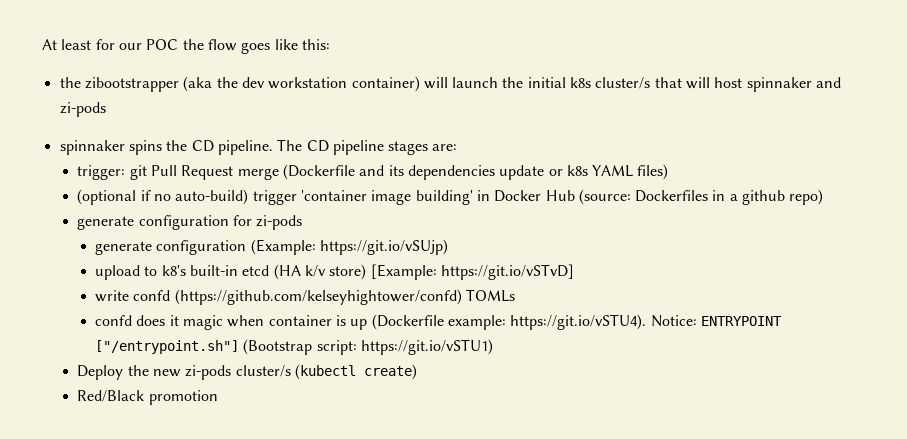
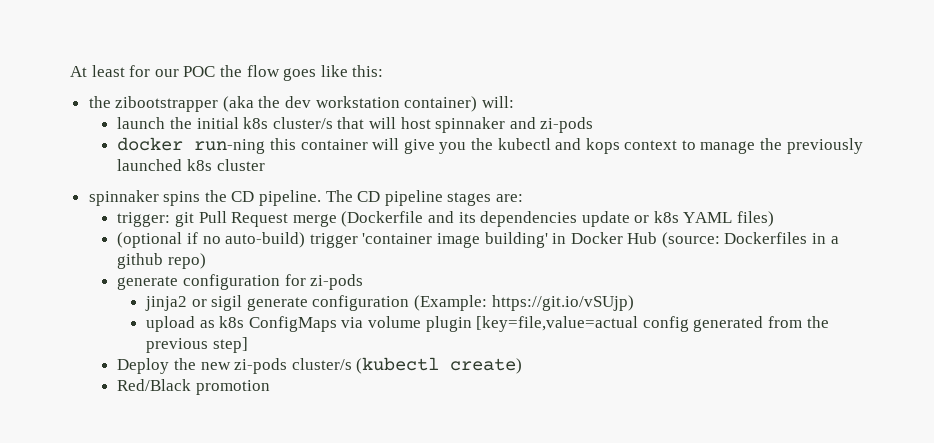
[423,77,448,89] will -> [481,96,514,108] will: //
(106, 109) none -> [117,137,863,154] [117,159,265,171] // docker run-ning this container will give you the kubectl and kops context to manage the previously launched k8s cluster
(303, 222) none -> [145,295,243,311] jinja2 or sigil
[144,264,574,280] [95,289,515,305] [95,314,782,330] [95,339,493,355] to k8's built-in etcd (HA k/v store) [Example: https://git.io/vSTvD] // write confd (https://github.com/kelseyhightower/confd) TOMLs // confd does it magic when container is up (Dockerfile example: https://git.io/vSTU4). Notice: ENTRYPOINT ["/entrypoint.sh"] (Bootstrap script: https://git.io/vSTU1) -> [199,316,829,332] [146,337,248,353] as k8s ConfigMaps via volume plugin [key=file,value=actual config generated from the previous step]

